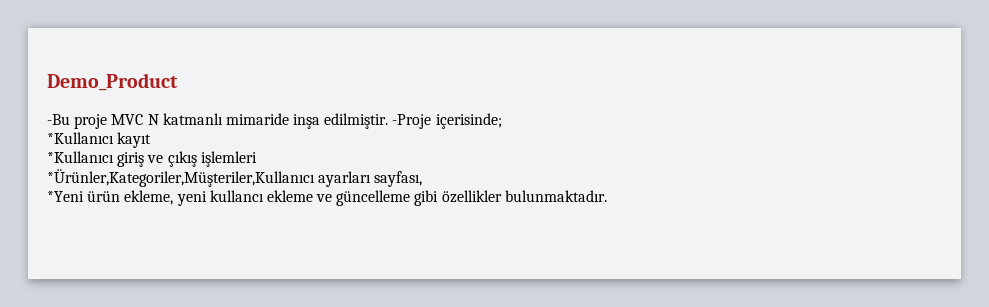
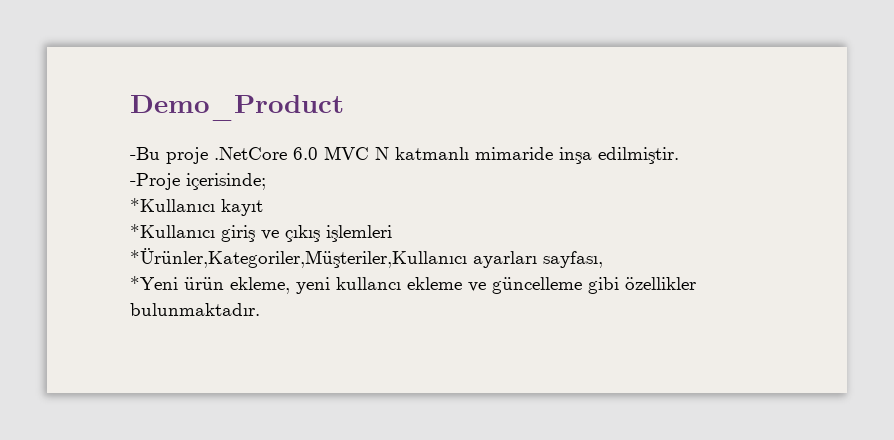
(108, 121) none -> [214,147,318,160] .NetCore 6.0
(389, 121) none -> (679, 155) //

